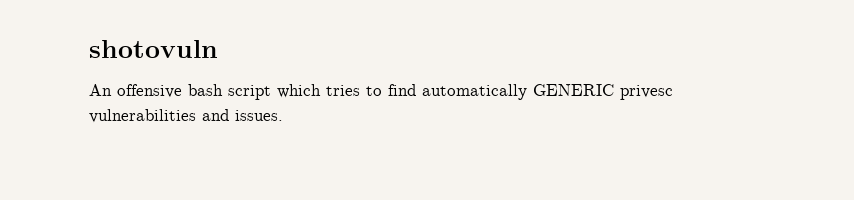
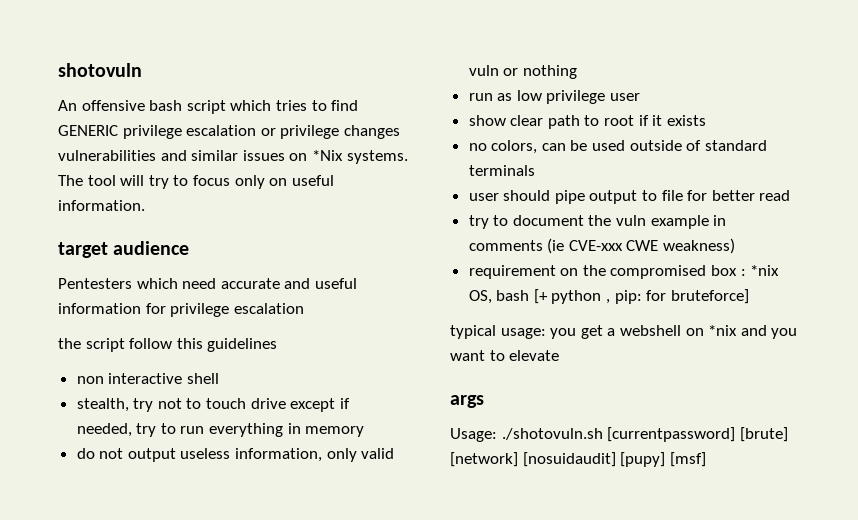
[422,84,673,100] [89,109,283,123] automatically GENERIC privesc vulnerabilities and issues. -> [58,125,400,139] [58,150,408,164] [58,175,334,189] [58,200,145,211] [58,241,190,258] [58,278,357,289] [58,303,304,317] [58,338,278,352] [76,373,219,384] [76,398,350,412] [76,423,365,437] [76,448,395,462] [468,65,577,79] [468,90,641,104] [468,115,706,129] [468,140,767,154] [468,165,535,176] [468,190,791,204] [468,215,727,229] [468,238,736,254] [468,265,780,279] [468,289,749,304] [450,325,798,339] [450,350,560,361] [450,395,484,408] [450,427,788,442] [450,452,706,467] GENERIC privilege escalation or privilege changes vulnerabilities and similar issues on *Nix systems. The tool will try to focus only on useful information. // target audience // Pentesters which need accurate and useful information for privilege escalation // the script follow this guidelines // non interactive shell // stealth, try not to touch drive except if needed, try to run everything in memory // do not output useless information, only valid vuln or nothing // run as low privilege user // show clear path to root if it exists // no colors, can be used outside of standard terminals // user should pipe output to file for better read // try to document the vuln example in comments (ie CVE-xxx CWE weakness) // requirement on the compromised box : *nix OS, bash [+ python , pip: for bruteforce] // typical usage: you get a webshell on *nix and you want to elevate // args // Usage: ./shotovuln.sh [currentpassword] [brute] [network] [nosuidaudit] [pupy] [msf]

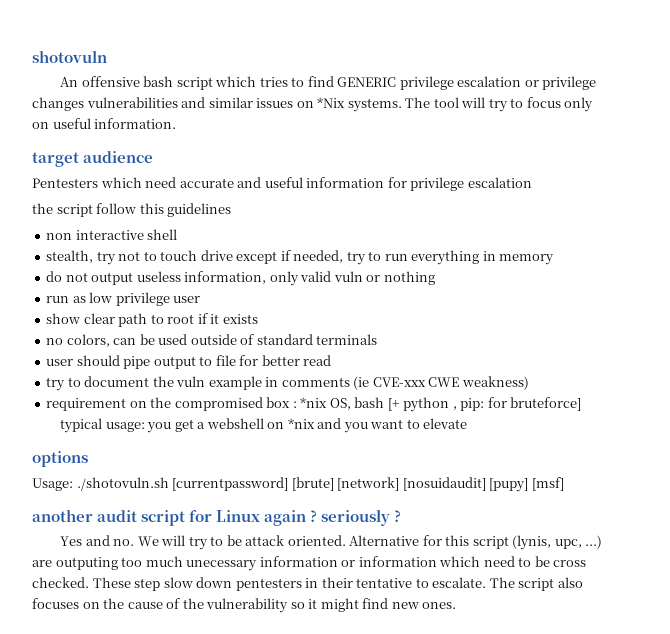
[450,395,484,408] args -> [32,451,88,467] options
(706, 459) none -> [32,509,402,526] [60,535,603,550] [32,556,587,571] [32,577,583,591] [32,598,457,613] // another audit script for Linux again ? seriously ? // Yes and no. We will try to be attack oriented. Alternative for this script (lynis, upc, ...) are outputing too much unecessary information or information which need to be cross checked. These step slow down pentesters in their tentative to escalate. The script also focuses on the cause of the vulnerability so it might find new ones.

